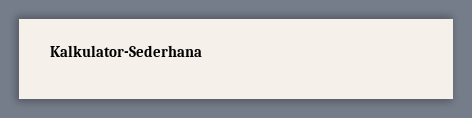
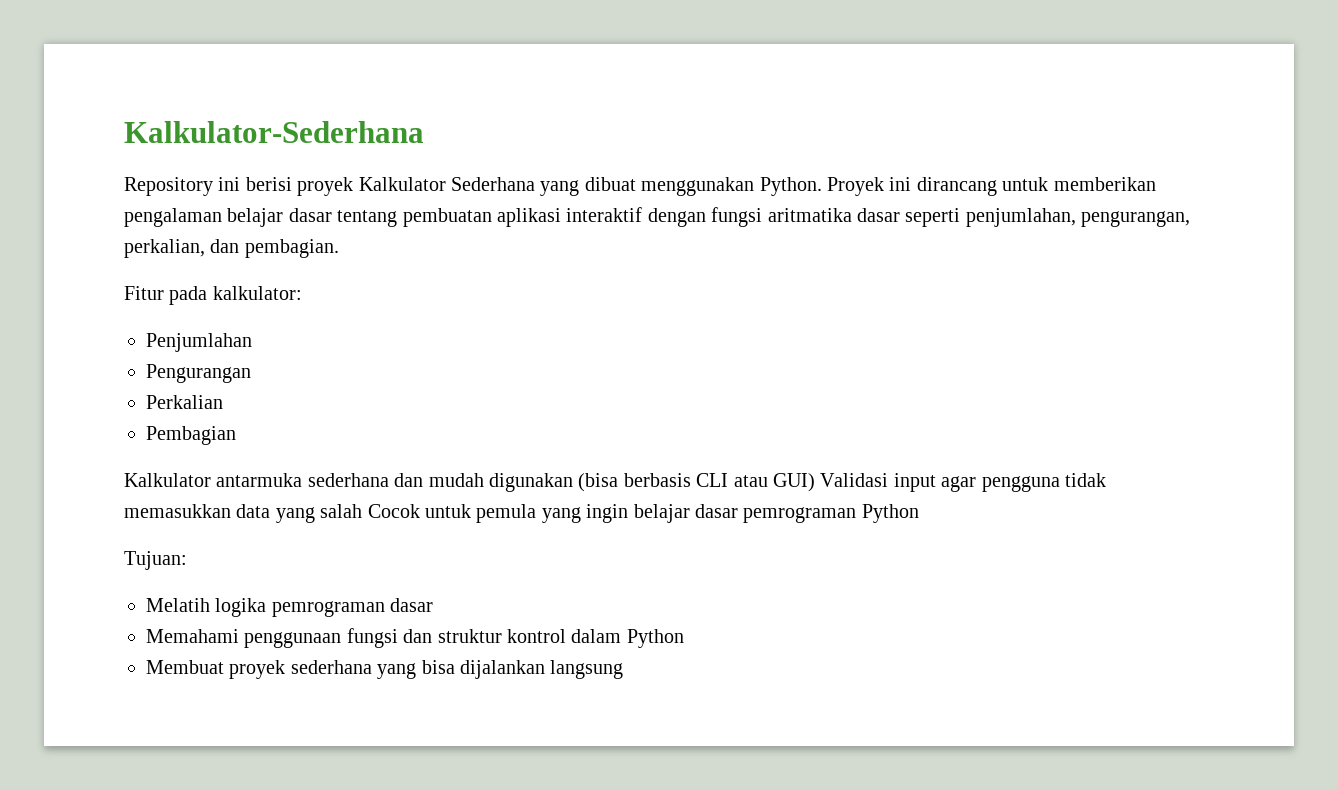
(202, 51) none -> [124,177,1156,196] [124,207,1191,227] [124,239,339,258] [124,286,302,305] [146,333,252,352] [146,364,251,383] [146,395,223,409] [146,426,236,445] [124,473,1106,492] [124,504,919,523] [124,551,187,570] [146,598,434,617] [146,628,684,648] [146,660,624,679] // Repository ini berisi proyek Kalkulator Sederhana yang dibuat menggunakan Python. Proyek ini dirancang untuk memberikan pengalaman belajar dasar tentang pembuatan aplikasi interaktif dengan fungsi aritmatika dasar seperti penjumlahan, pengurangan, perkalian, dan pembagian. // Fitur pada kalkulator: // Penjumlahan // Pengurangan // Perkalian // Pembagian // Kalkulator antarmuka sederhana dan mudah digunakan (bisa berbasis CLI atau GUI) Validasi input agar pengguna tidak memasukkan data yang salah Cocok untuk pemula yang ingin belajar dasar pemrograman Python // Tujuan: // Melatih logika pemrograman dasar // Memahami penggunaan fungsi dan struktur kontrol dalam Python // Membuat proyek sederhana yang bisa dijalankan langsung

